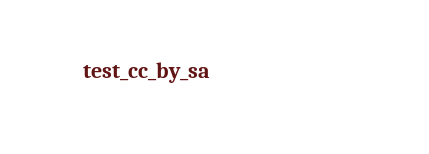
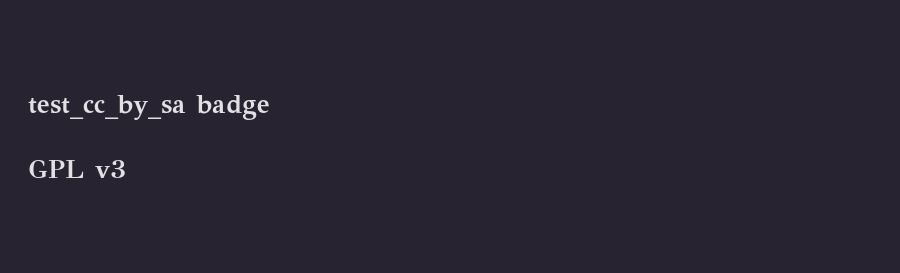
(210, 72) none -> [196,95,270,120] [28,159,126,178] badge // GPL v3

